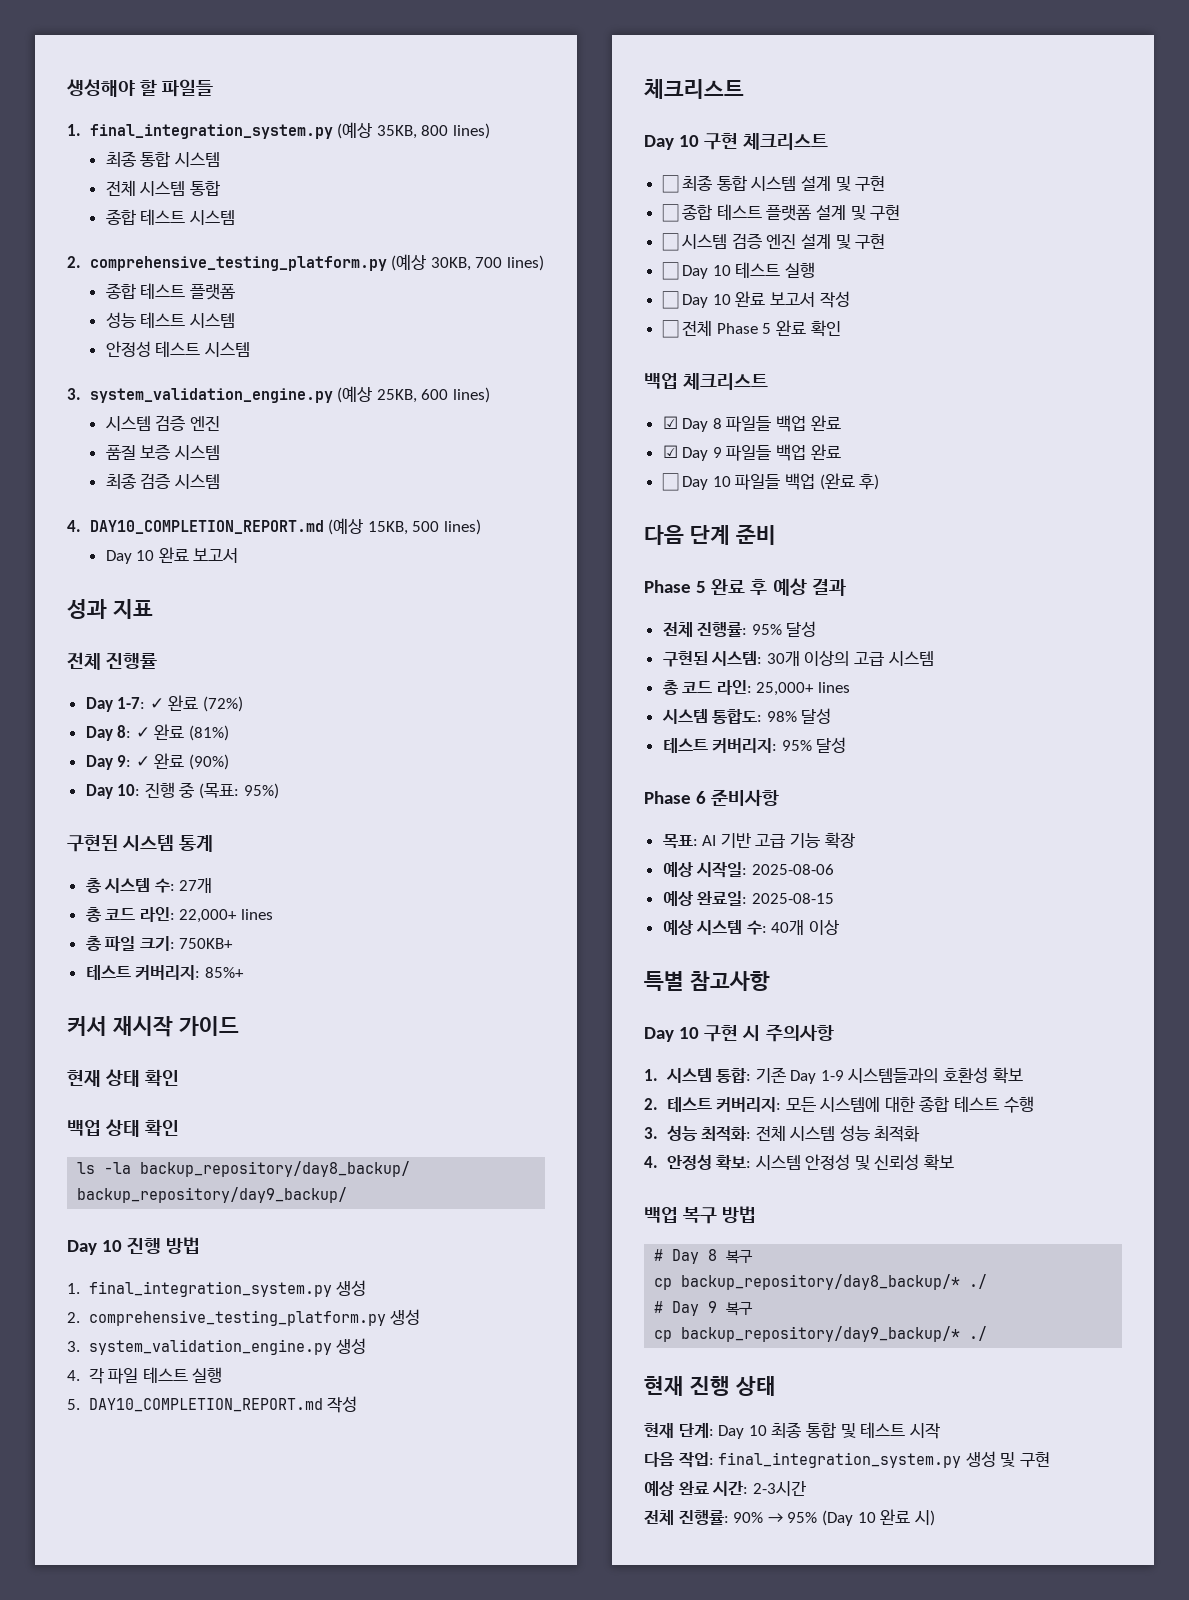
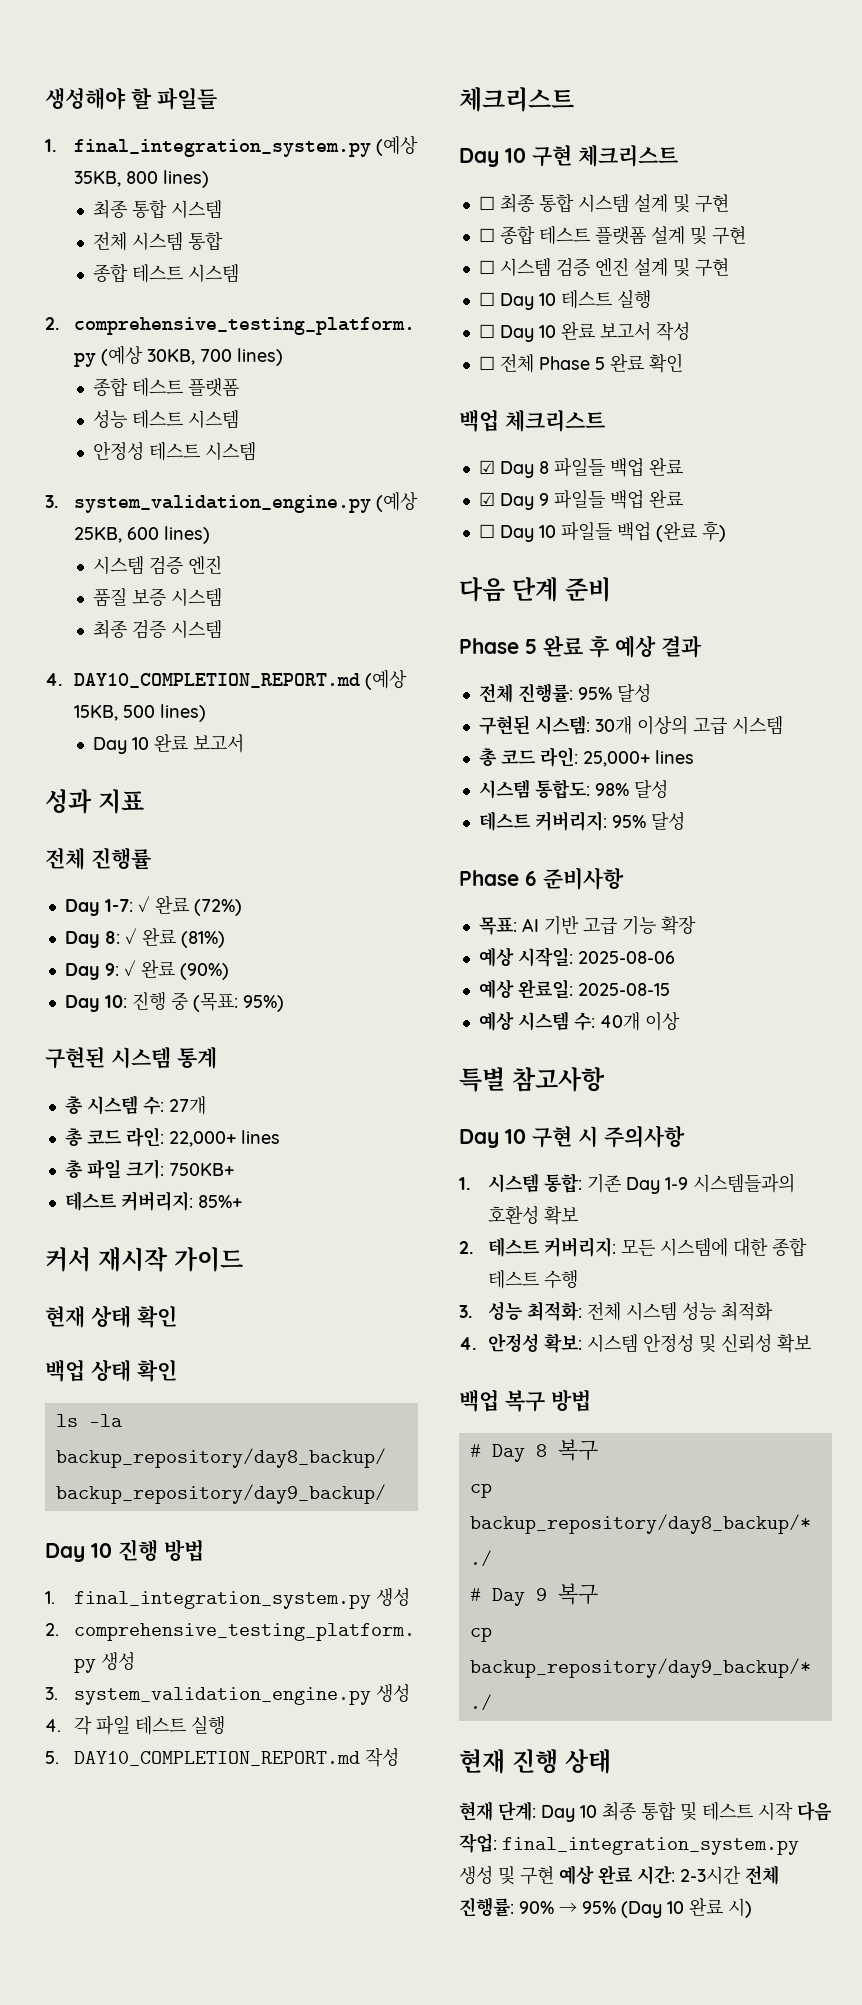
(940, 1431) // -> (793, 1811) none
(1050, 1459) // -> (554, 1875) none
(806, 1488) // -> (741, 1875) none

